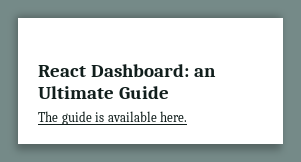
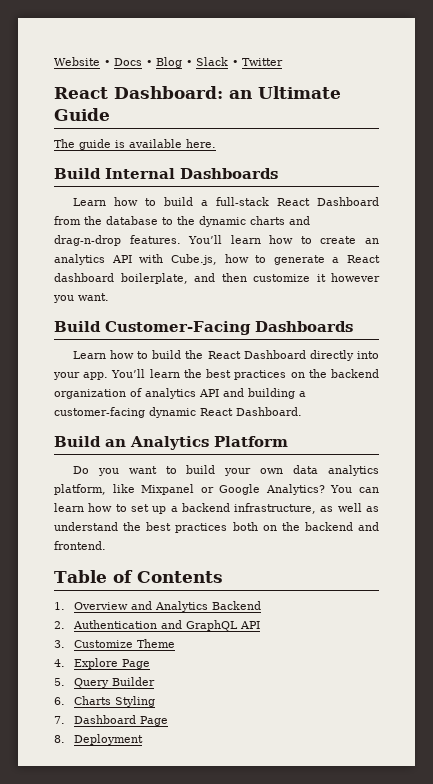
(38, 71) none -> [54,57,283,68] Website • Docs • Blog • Slack • Twitter //
(188, 116) none -> [54,168,278,179] [72,197,379,206] [54,216,310,227] [54,235,379,246] [54,254,380,265] [54,273,380,284] [53,293,109,303] [54,321,353,335] [72,350,379,361] [53,369,380,380] [54,388,306,399] [54,407,302,418] [54,436,288,450] [72,465,379,476] [54,484,379,495] [54,503,380,514] [54,522,379,533] [54,541,106,550] [54,570,223,583] [54,601,261,612] [54,620,260,631] [54,639,175,648] [54,658,150,669] [54,677,155,688] [54,696,155,707] [54,715,168,726] [54,734,143,745] // Build Internal Dashboards // Learn how to build a full-stack React Dashboard from the database to the dynamic charts and drag-n-drop features. You’ll learn how to create an analytics API with Cube.js, how to generate a React dashboard boilerplate, and then customize it however you want. // Build Customer-Facing Dashboards // Learn how to build the React Dashboard directly into your app. You’ll learn the best practices on the backend organization of analytics API and building a customer-facing dynamic React Dashboard. // Build an Analytics Platform // Do you want to build your own data analytics platform, like Mixpanel or Google Analytics? You can learn how to set up a backend infrastructure, as well as understand the best practices both on the backend and frontend. // Table of Contents // 1. Overview and Analytics Backend // 2. Authentication and GraphQL API // 3. Customize Theme // 4. Explore Page // 5. Query Builder // 6. Charts Styling // 7. Dashboard Page // 8. Deployment

